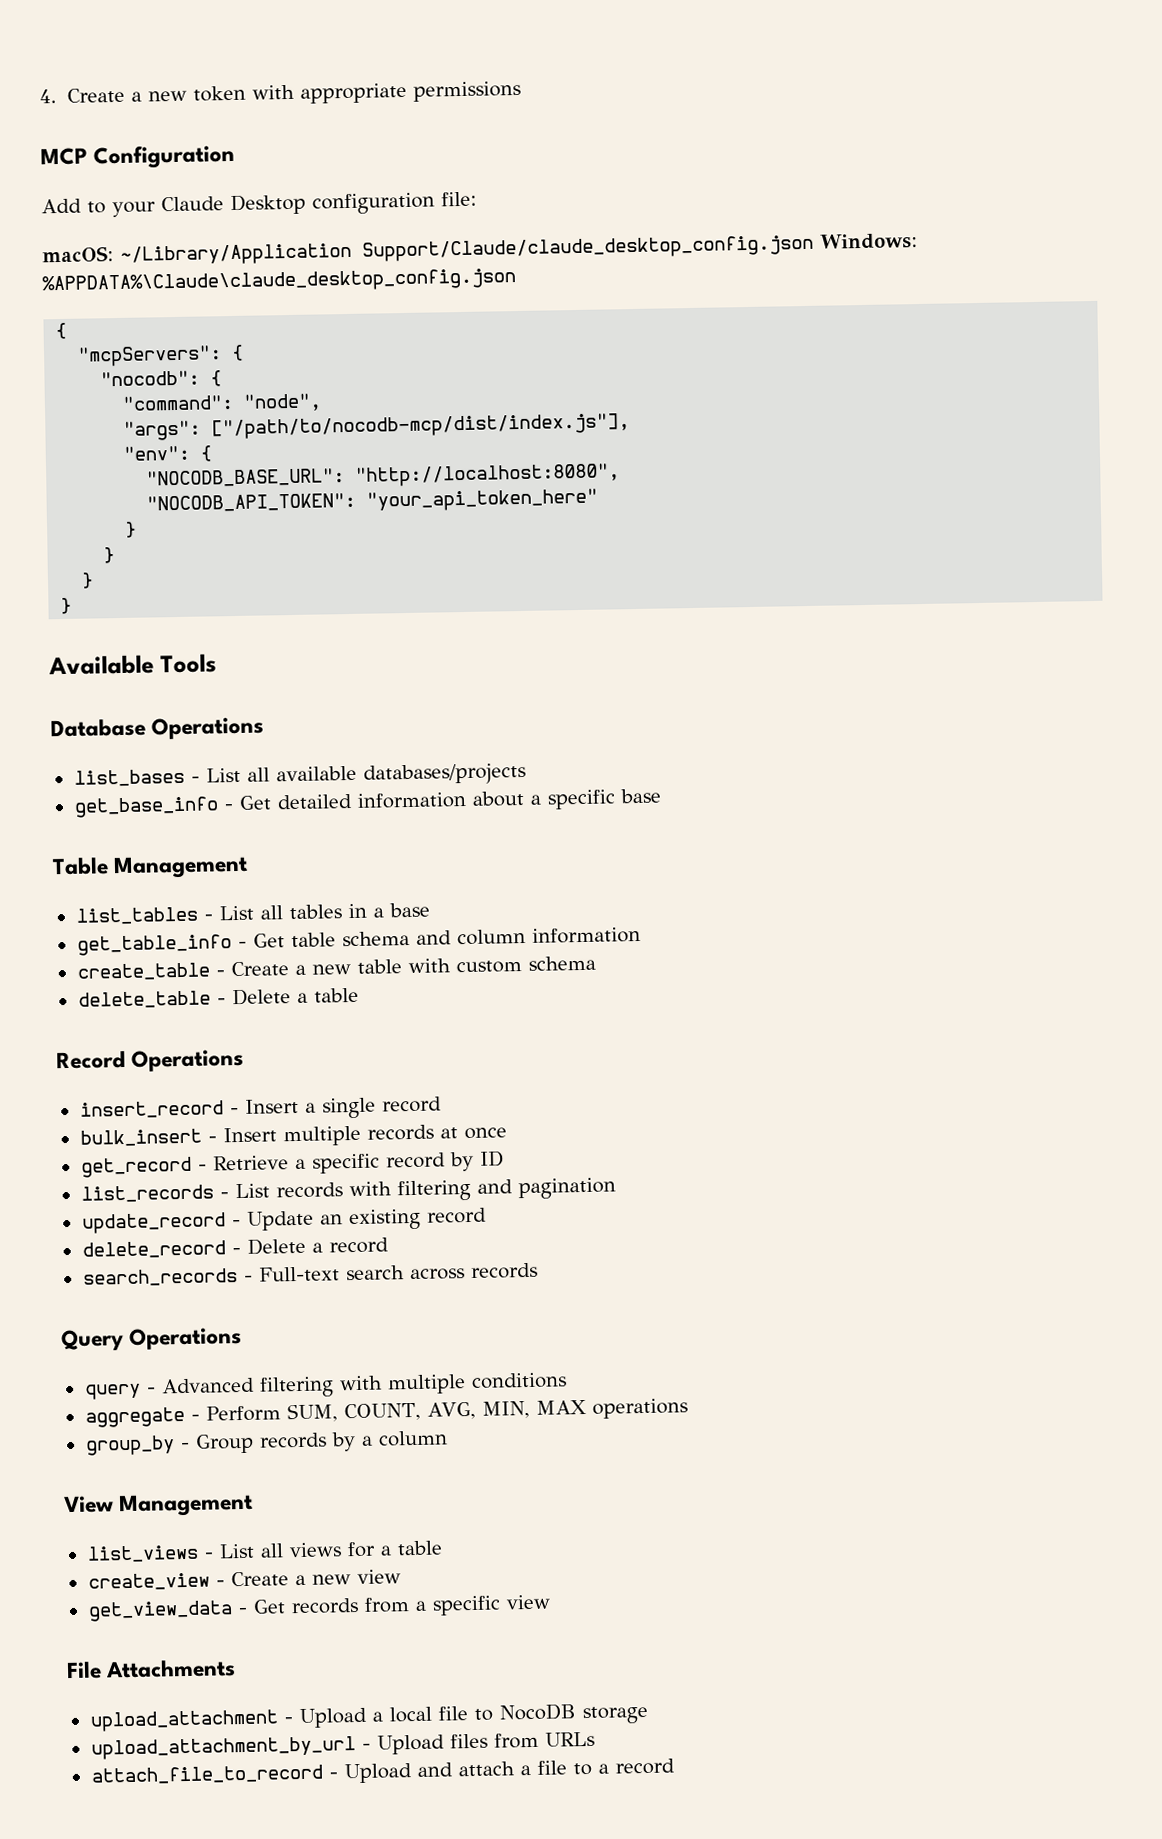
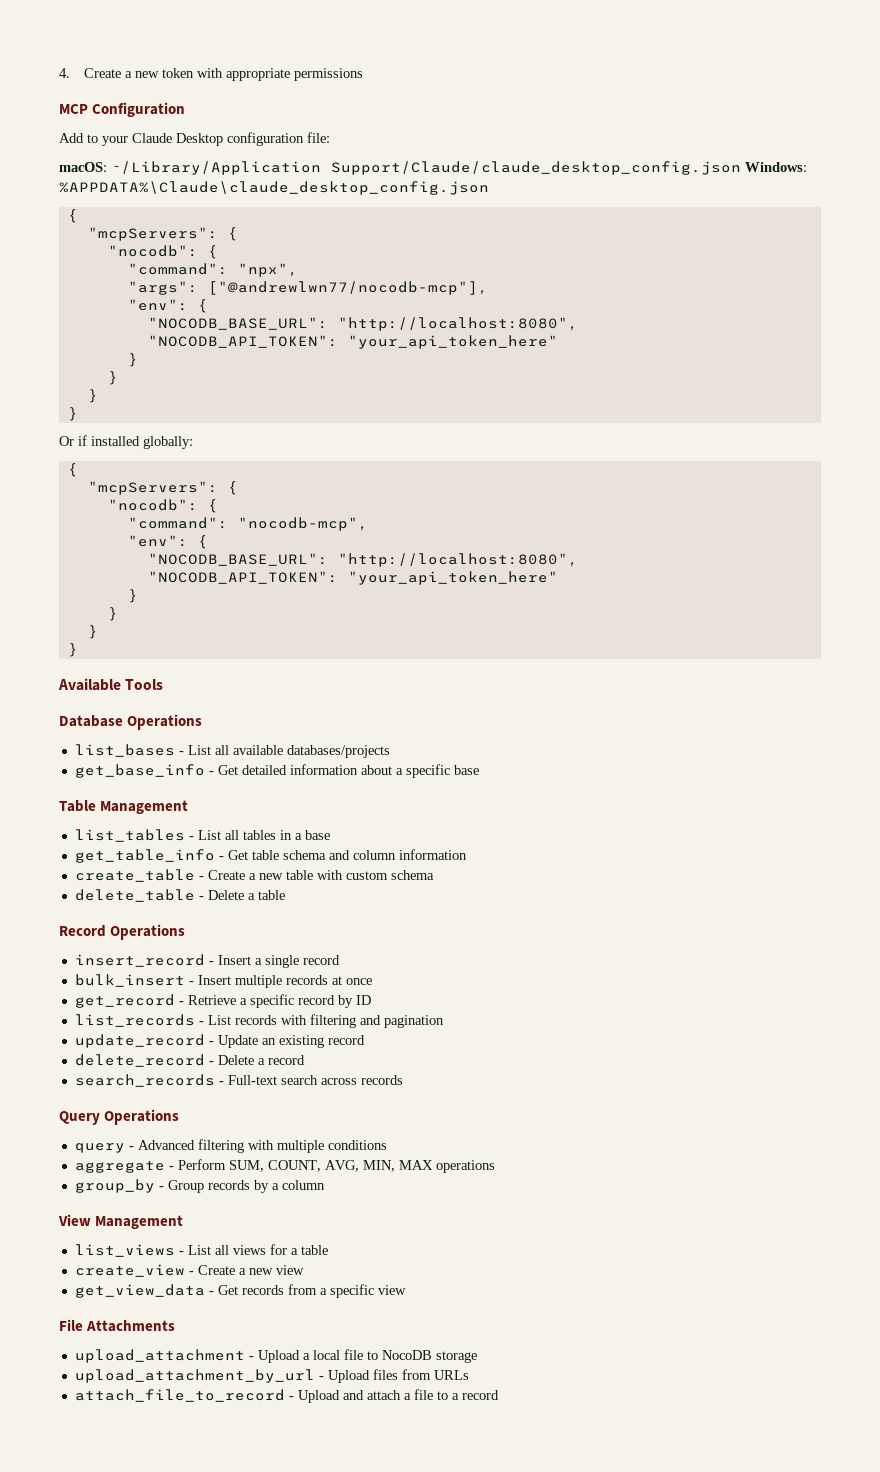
[243,393,323,412] "node", -> [237,263,298,277] "npx",
[211,413,631,440] ["/path/to/nocodb-mcp/dist/index.js"], -> [207,281,488,295] [127,299,208,313] [147,317,578,331] [147,335,558,349] [127,353,138,367] [107,371,118,385] [87,389,98,403] [67,407,78,421] [59,435,193,449] [67,463,78,477] [87,481,238,495] [107,499,218,513] [127,517,368,531] ["@andrewlwn77/nocodb-mcp"], // "env": { // "NOCODB_BASE_URL": "http://localhost:8080", // "NOCODB_API_TOKEN": "your_api_token_here" // } // } // } // } // Or if installed globally: // { // "mcpServers": { // "nocodb": { // "command": "nocodb-mcp",

